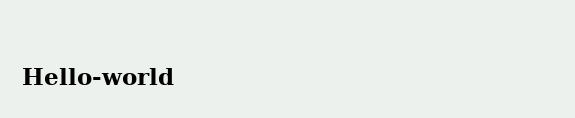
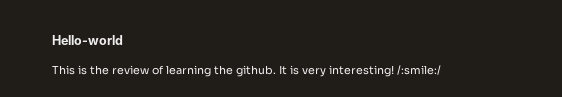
(174, 76) none -> [52,65,441,77] // This is the review of learning the github. It is very interesting! /:smile:/

